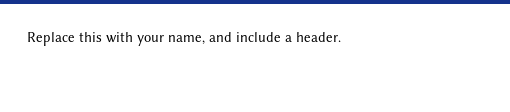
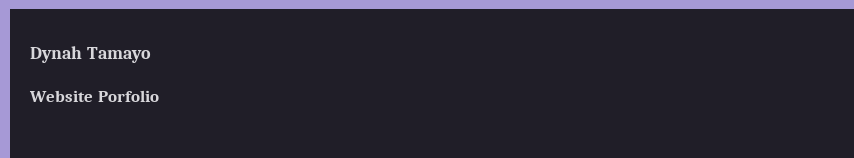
[27,32,341,46] Replace this with your name, and include a header. -> [30,46,151,63] [29,90,159,102] Dynah Tamayo // Website Porfolio

